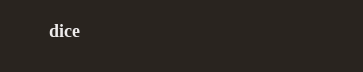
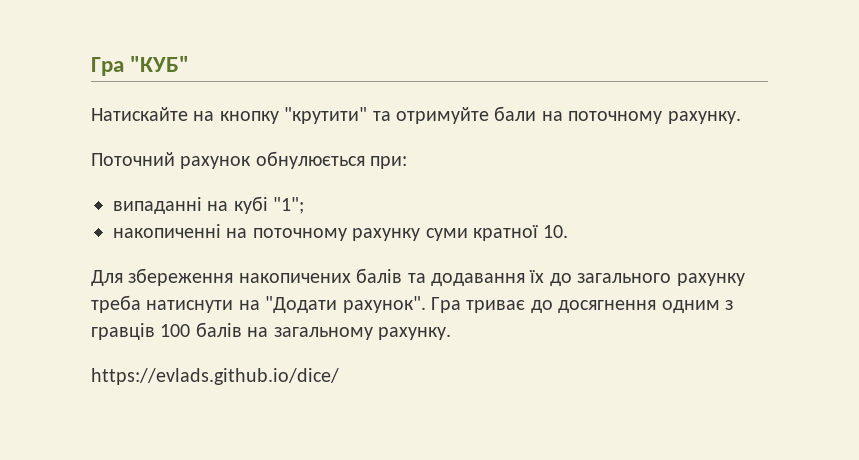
[49,24,80,37] dice -> [91,56,190,76] [91,106,741,124] [91,151,408,169] [113,196,305,214] [113,224,569,241] [91,268,745,286] [91,295,733,313] [91,322,451,340] [91,368,339,385] Гра "КУБ" // Натискайте на кнопку "крутити" та отримуйте бали на поточному рахунку. // Поточний рахунок обнулюється при: // випаданні на кубі "1"; // накопиченні на поточному рахунку суми кратної 10. // Для збереження накопичених балів та додавання їх до загального рахунку треба натиснути на "Додати рахунок". Гра триває до досягнення одним з гравців 100 балів на загальному рахунку. // https://evlads.github.io/dice/

